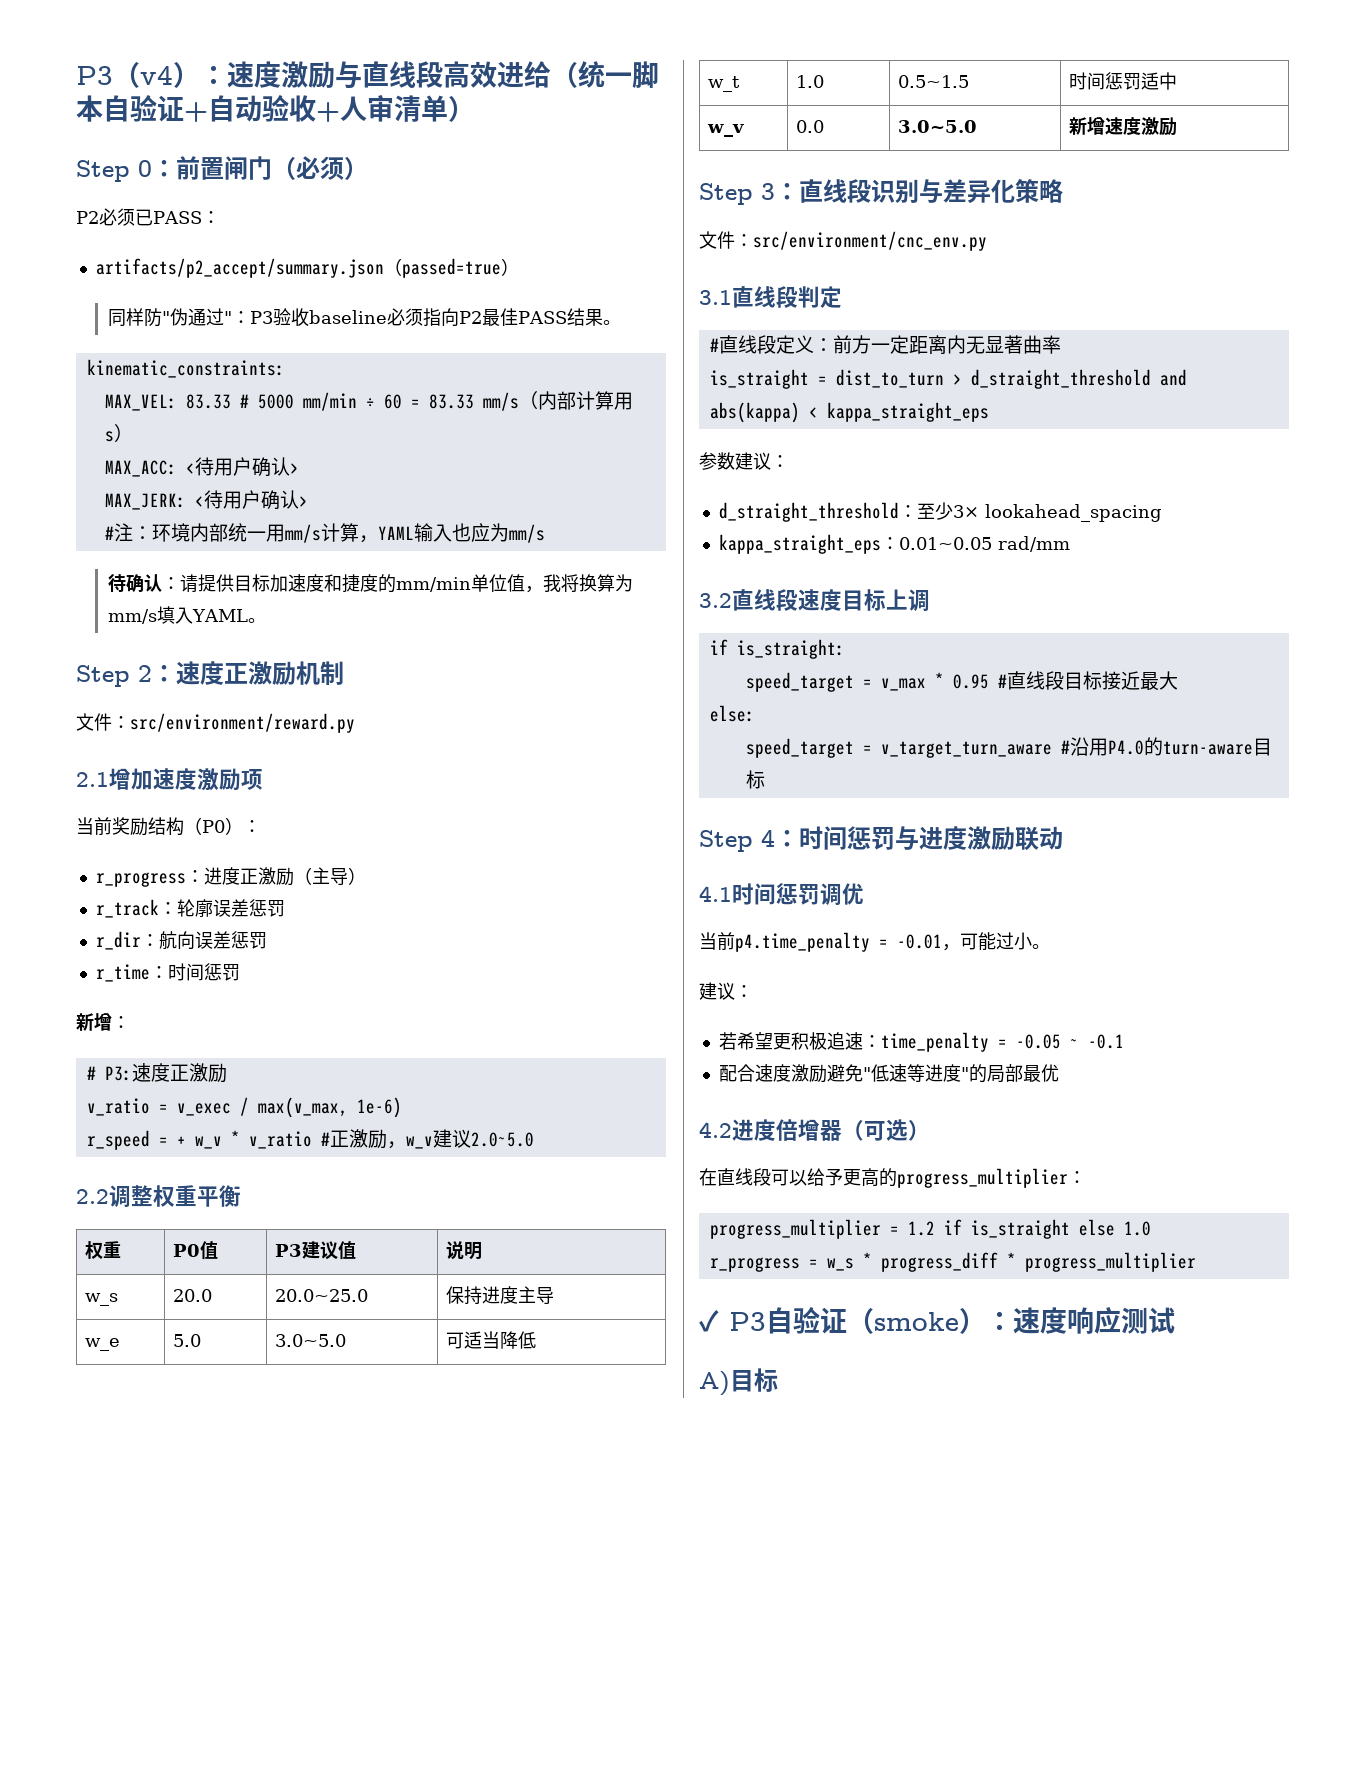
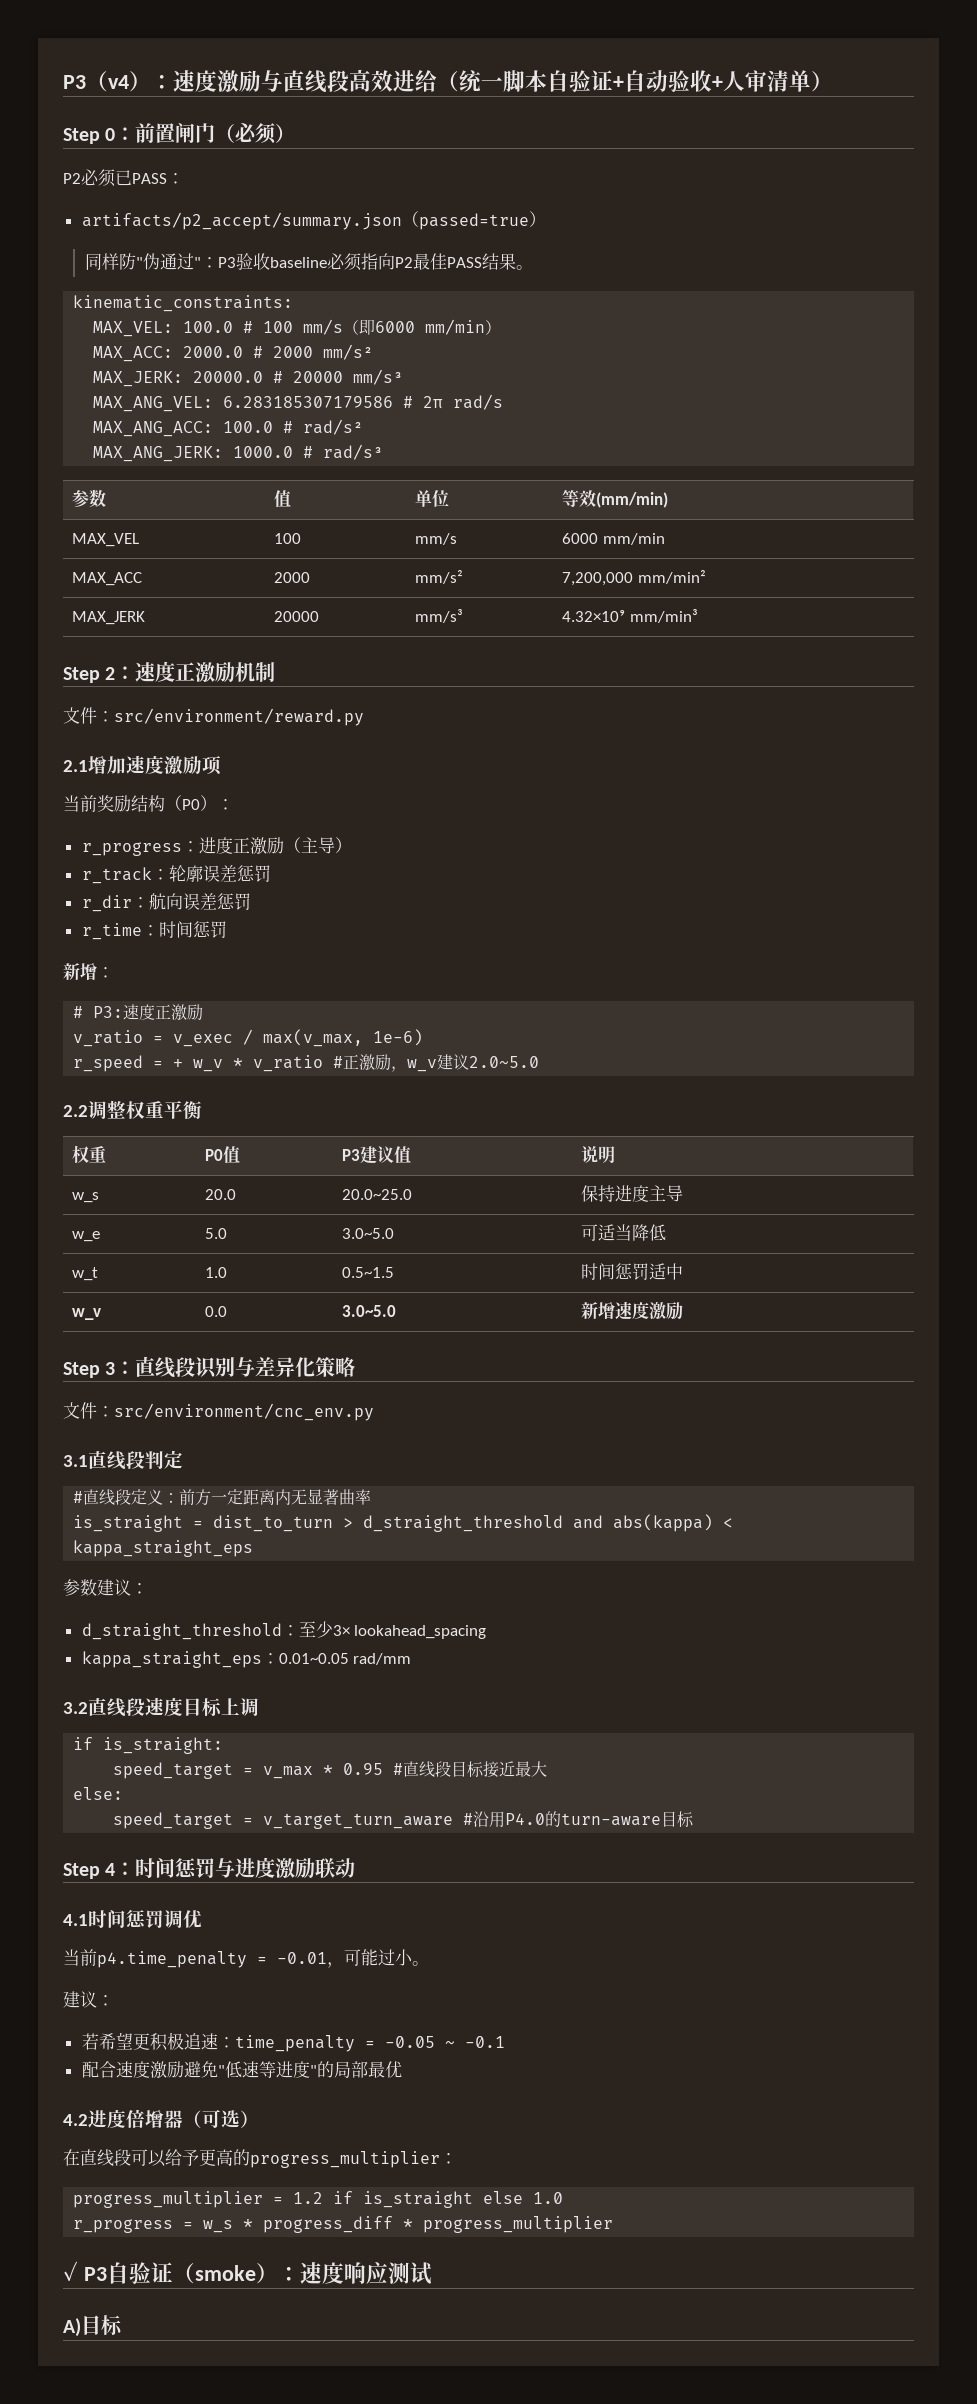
[185,391,633,411] [104,424,133,443] [104,457,299,477] [104,490,308,510] [104,523,545,543] [107,574,633,593] [107,606,266,624] 83.33 # 5000 mm/min ÷ 60 = 83.33 mm/s（内部计算用s） // MAX_ACC: <待用户确认> // MAX_JERK: <待用户确认> // #注：环境内部统一用mm/s计算，YAML输入也应为mm/s // 待确认：请提供目标加速度和捷度的mm/min单位值，我将换算为mm/s填入YAML。 -> [183,319,502,335] [93,344,374,362] [93,369,404,387] [93,394,504,412] [93,419,364,437] [93,444,384,462] [72,489,107,508] [274,490,292,508] [415,490,450,507] [562,489,669,508] [72,533,140,547] [274,533,302,544] [415,533,458,545] [562,533,665,545] [72,572,143,586] [274,572,311,583] [415,570,464,584] [562,570,706,586] [72,611,146,625] [274,611,320,622] [415,609,464,623] [562,609,698,623] 100.0 # 100 mm/s（即6000 mm/min） // MAX_ACC: 2000.0 # 2000 mm/s² // MAX_JERK: 20000.0 # 20000 mm/s³ // MAX_ANG_VEL: 6.283185307179586 # 2π rad/s // MAX_ANG_ACC: 100.0 # rad/s² // MAX_ANG_JERK: 1000.0 # rad/s³ // 参数 | 值 | 单位 | 等效(mm/min) // MAX_VEL | 100 | mm/s | 6000 mm/min // MAX_ACC | 2000 | mm/s² | 7,200,000 mm/min² // MAX_JERK | 20000 | mm/s³ | 4.32×10⁹ mm/min³

